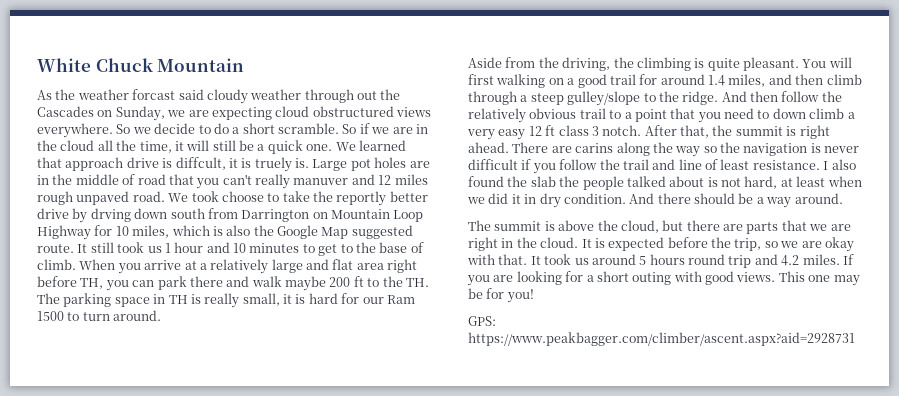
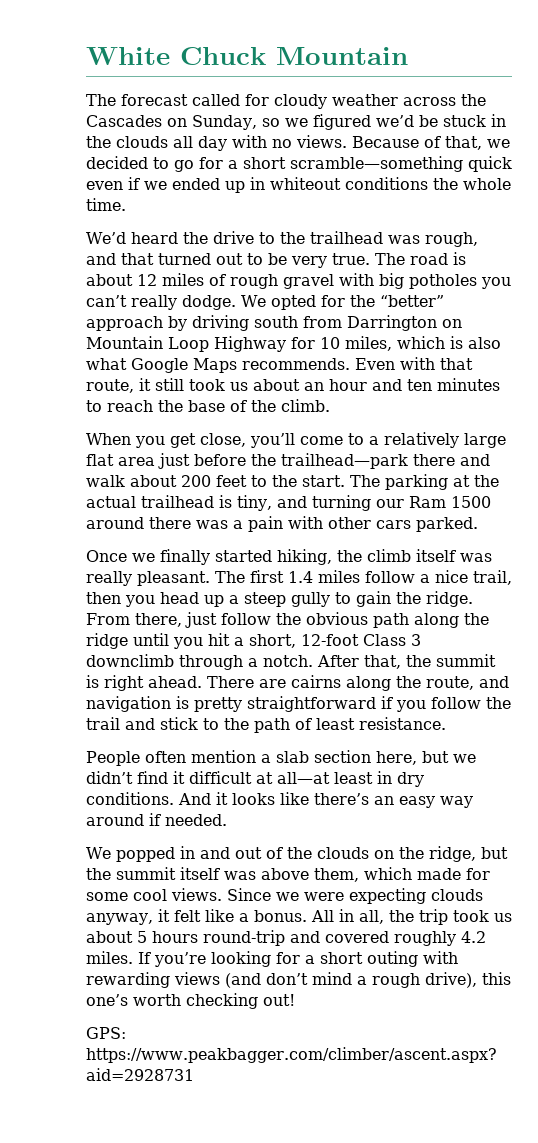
[37,89,401,104] [37,106,431,121] [37,123,428,138] [37,140,406,154] [37,157,430,172] [37,174,428,189] [37,191,428,206] [37,208,168,223] As the weather forcast said cloudy weather through out the Cascades on Sunday, we are expecting cloud obstructured views everywhere. So we decide to do a short scramble. So if we are in the cloud all the time, it will still be a quick one. We learned that approach drive is diffcult, it is truely is. Large pot holes are in the middle of road that you can't really manuver and 12 miles rough unpaved road. We took choose to take the reportly better drive by drving down -> [86,94,486,109] [86,114,506,130] [86,135,510,151] [86,156,512,172] [86,177,511,193] [86,198,126,211] [86,231,478,247] [86,252,466,268] [86,273,511,289] [86,295,444,310] [86,315,249,331] The forecast called for cloudy weather across the Cascades on Sunday, so we figured we’d be stuck in the clouds all day with no views. Because of that, we decided to go for a short scramble—something quick even if we ended up in whiteout conditions the whole time. // We’d heard the drive to the trailhead was rough, and that turned out to be very true. The road is about 12 miles of rough gravel with big potholes you can’t really dodge. We opted for the “better” approach by driving
[253,225,413,239] [37,244,88,253] the Google Map suggested route. It -> [86,357,473,373] [86,378,151,393] what Google Maps recommends. Even with that route, it
[164,243,171,253] 1 -> [253,379,324,391] about an
[233,243,246,253] 10 -> [407,379,432,391] ten
[318,244,353,256] get to -> [107,400,153,412] reach
(424, 247) none -> [251,400,276,412] the
(76, 264) none -> (330, 405) //
[144,260,197,270] arrive at -> [170,433,364,448] get close, you’ll come to
[306,259,329,270] and -> (506, 440) none
[387,259,418,273] [37,276,429,291] right before TH, you can park there and walk maybe 200 ft to the TH. -> [158,453,490,469] [86,475,345,487] just before the trailhead—park there and walk about 200 feet to the start.
[114,293,415,308] [37,310,162,321] [468,57,852,71] [468,74,862,88] [468,91,842,106] [468,108,855,123] [467,125,599,140] space in TH is really small, it is hard for our Ram 1500 to turn around. // Aside from the driving, the climbing is quite pleasant. You will first walking on a good trail for around 1.4 miles, and then climb through a steep gulley/slope to the ridge. And then follow the relatively obvious trail to a point that you need to down climb a very easy 12 ft class 3 -> [453,475,499,487] [86,495,491,511] [86,516,478,532] [86,549,492,565] [86,570,512,586] [86,591,473,607] [86,612,489,628] [86,633,421,649] [86,654,258,670] at the actual trailhead is tiny, and turning our Ram 1500 around there was a pain with other cars parked. // Once we finally started hiking, the climb itself was really pleasant. The first 1.4 miles follow a nice trail, then you head up a steep gully to gain the ridge. From there, just follow the obvious path along the ridge until you hit a short, 12‑foot Class 3 downclimb through a
[575,142,860,157] [468,159,518,170] carins along the way so the navigation is never difficult -> [291,675,509,691] [86,696,376,712] cairns along the route, and navigation is pretty straightforward
[678,159,702,170] line -> [160,717,290,733] stick to the path
[823,159,856,170] [468,176,862,190] [467,193,843,208] [468,220,851,234] [468,237,854,252] [467,254,636,265] I also found the slab the people talked about is not hard, at least when we did it in dry condition. And there should be a way around. // The summit is above the cloud, but there are parts that we are right in the cloud. It is expected before the trip, so we are okay with that. It took us around -> [86,750,476,766] [86,771,424,787] [86,792,473,808] [86,813,227,826] [86,846,508,862] [86,867,490,882] [86,888,483,904] [86,909,512,925] [86,931,133,943] // People often mention a slab section here, but we didn’t find it difficult at all—at least in dry conditions. And it looks like there’s an easy way around if needed. // We popped in and out of the clouds on the ridge, but the summit itself was above them, which made for some cool views. Since we were expecting clouds anyway, it felt like a bonus. All in all, the trip took us about
[688,254,778,268] round trip and -> [203,930,456,946] round‑trip and covered roughly
[467,275,514,286] you are -> [154,952,206,967] you’re
[705,271,860,286] [468,288,534,303] good views. This one may be for you! -> [86,972,511,988] [86,993,295,1009] rewarding views (and don’t mind a rough drive), this one’s worth checking out!

